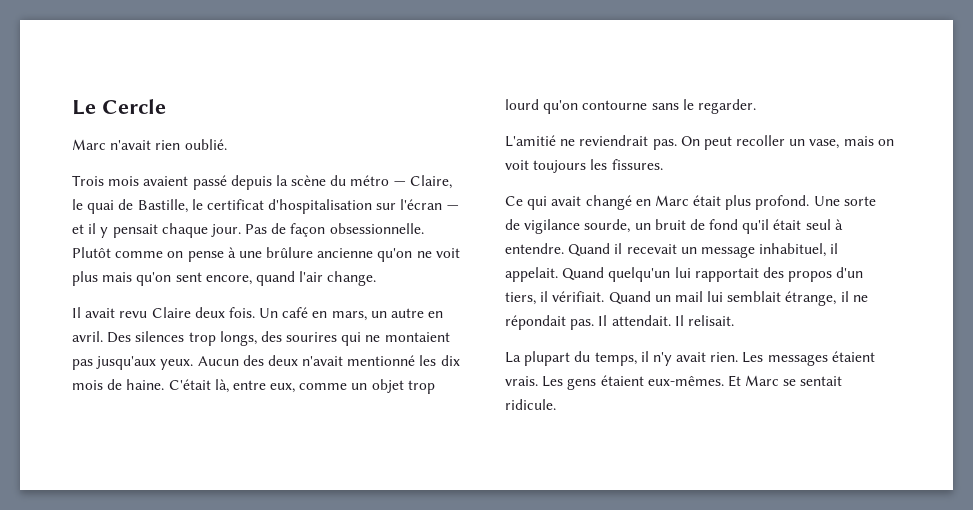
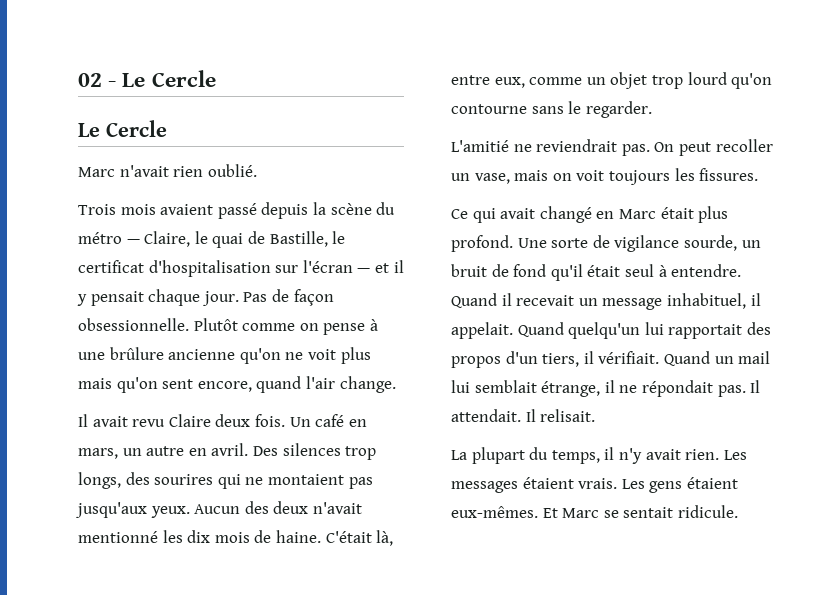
(72, 107) none -> [78,70,216,87] 02 - Le Cercle //

